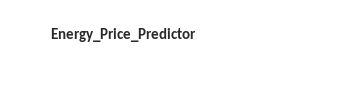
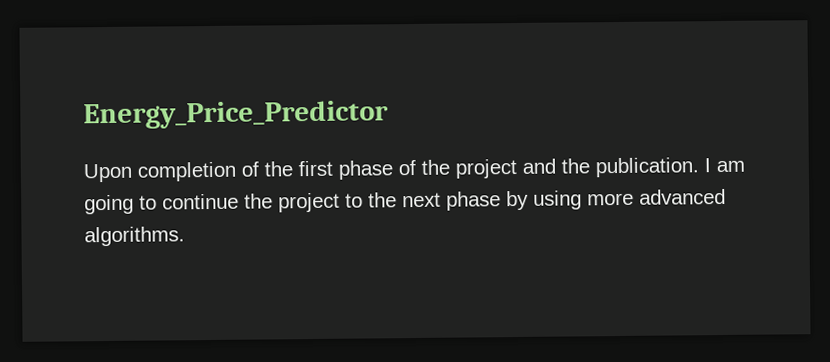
(196, 35) none -> [83,157,745,183] [84,188,726,215] [84,226,185,247] // Upon completion of the first phase of the project and the publication. I am going to continue the project to the next phase by using more advanced algorithms.

